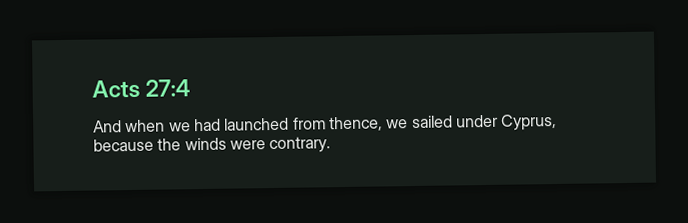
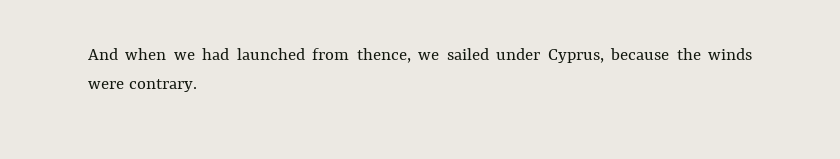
[92,79,191,99] Acts 27:4 // -> (88, 54) none

